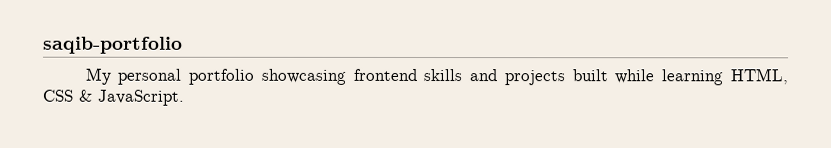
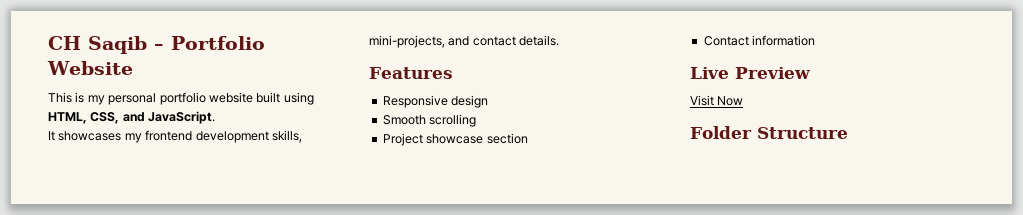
[43,36,183,54] [84,67,789,86] [42,89,184,106] saqib-portfolio // My personal portfolio showcasing frontend skills and projects built while learning HTML, CSS & JavaScript. -> [48,36,265,54] [47,61,133,75] [48,92,314,105] [48,111,216,124] [48,130,302,143] [369,35,560,48] [369,67,453,79] [382,95,489,108] [382,114,477,127] [382,133,528,146] [703,35,816,46] [690,67,810,79] [690,95,744,106] [690,126,848,139] CH Saqib – Portfolio Website // This is my personal portfolio website built using HTML, CSS, and JavaScript. // It showcases my frontend development skills, mini-projects, and contact details. // Features // Responsive design // Smooth scrolling // Project showcase section // Contact information // Live Preview // Visit Now // Folder Structure

